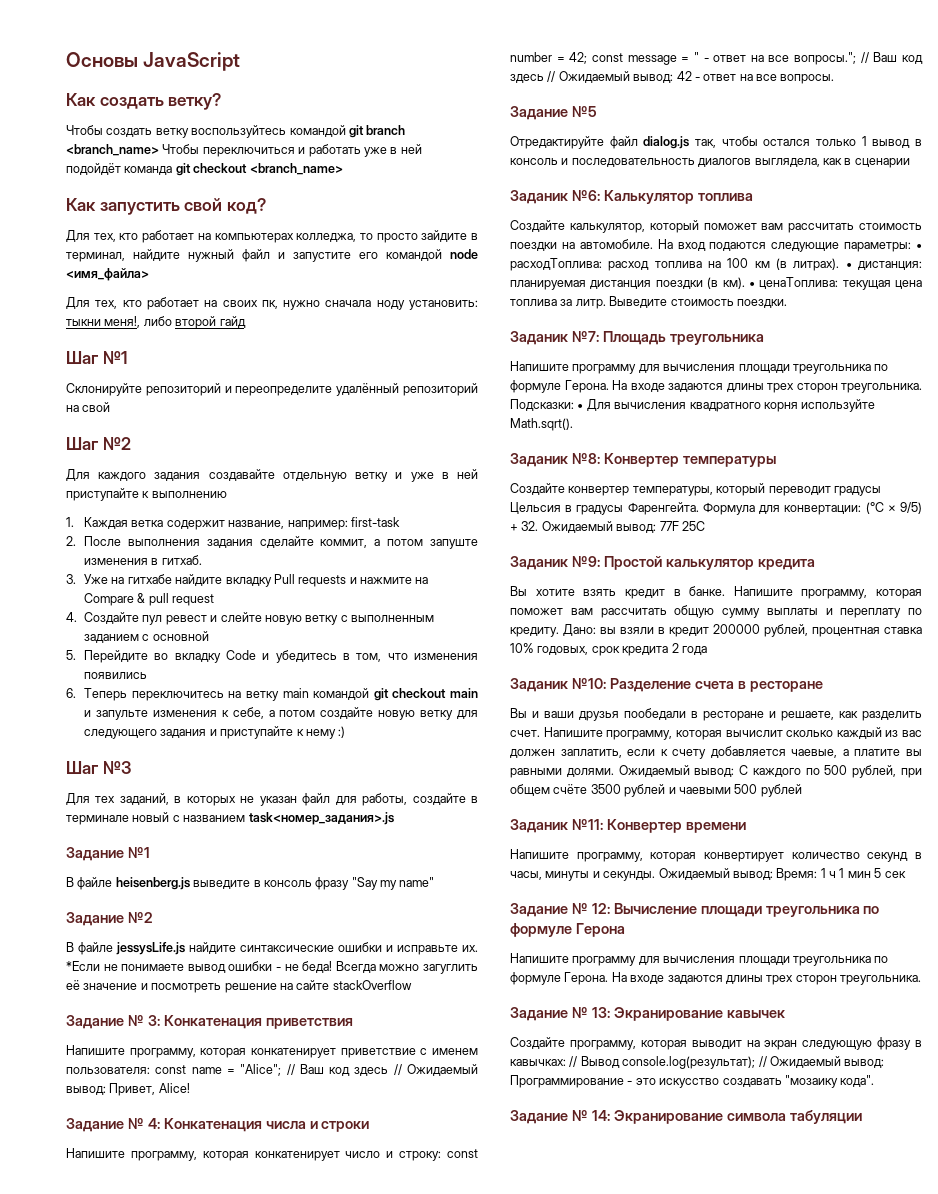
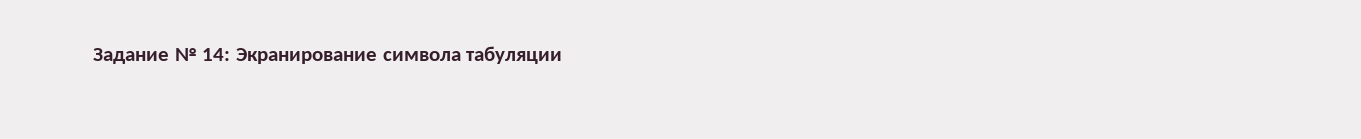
[66,52,241,71] [66,93,222,110] [66,125,406,138] [66,144,422,157] [66,163,343,176] [66,198,266,215] [66,230,478,243] [66,249,478,262] [66,268,149,281] [66,297,479,310] [66,316,246,329] [66,351,127,364] [66,383,479,396] [66,402,111,412] [66,437,131,450] [66,469,479,482] [66,488,227,501] [66,517,400,530] [66,536,478,549] [84,555,202,565] [66,574,429,587] [84,593,215,606] [66,612,435,625] [84,631,209,643] [66,650,478,663] [84,672,148,679] [66,688,478,701] [84,707,478,720] [84,726,346,739] [66,761,131,774] [66,793,478,806] [66,812,394,825] [66,847,150,861] [66,877,435,890] [66,912,153,926] [66,942,478,955] [66,961,479,974] [66,980,412,993] [66,1015,353,1029] [66,1045,479,1058] [66,1064,479,1076] [66,1083,190,1096] [66,1118,370,1132] [66,1148,478,1161] [510,52,923,65] [510,71,835,84] [510,106,597,120] [510,136,922,149] [510,158,910,168] [510,190,753,204] [510,220,922,233] [510,239,922,252] [510,258,922,271] [510,277,922,290] [510,296,787,309] [510,331,764,345] [510,361,889,374] [510,380,922,393] [510,399,876,412] [510,418,573,431] [510,453,776,467] [510,483,881,496] [510,502,922,515] [510,521,705,533] [510,556,815,570] [510,586,922,599] [510,605,922,618] [510,624,922,637] [510,643,707,656] [510,678,823,692] [510,708,922,721] [510,727,922,740] [510,746,922,759] [510,765,922,778] [510,784,802,797] [510,819,746,833] [510,849,922,862] [510,868,906,881] [510,903,880,917] [510,923,625,937] [510,953,889,966] [510,972,921,985] [510,1007,785,1021] [510,1037,922,1050] [510,1056,885,1069] [510,1075,875,1088] Основы JavaScript // Как создать ветку? // Чтобы создать ветку воспользуйтесь командой git branch <branch_name> Чтобы переключиться и работать уже в ней подойдёт команда git checkout <branch_name> // Как запустить свой код? // Для тех, кто работает на компьютерах колледжа, то просто зайдите в терминал, найдите нужный файл и запустите его командой node <имя_файла> // Для тех, кто работает на своих пк, нужно сначала ноду установить: тыкни меня!, либо второй гайд // Шаг №1 // Склонируйте репозиторий и переопределите удалённый репозиторий на свой // Шаг №2 // Для каждого задания создавайте отдельную ветку и уже в ней приступайте к выполнению // 1. Каждая ветка содержит название, например: first-task // 2. После выполнения задания сделайте коммит, а потом запуште изменения в гитхаб. // 3. Уже на гитхабе найдите вкладку Pull requests и нажмите на Compare & pull request // 4. Создайте пул ревест и слейте новую ветку с выполненным заданием с основной // 5. Перейдите во вкладку Code и убедитесь в том, что изменения появились // 6. Теперь переключитесь на ветку main командой git checkout main и запульте изменения к себе, а потом создайте новую ветку для следующего задания и приступайте к нему :) // Шаг №3 // Для тех заданий, в которых не указан файл для работы, создайте в терминале новый с названием task<номер_задания>.js // Задание №1 // В файле heisenberg.js выведите в консоль фразу "Say my name" // Задание №2 // В файле jessysLife.js найдите синтаксические ошибки и исправьте их. *Если не понимаете вывод ошибки - не беда! Всегда можно загуглить её значение и посмотреть решение на сайте stackOverflow // Задание № 3: Конкатенация приветствия // Напишите программу, которая конкатенирует приветствие с именем пользователя: const name = "Alice"; // Ваш код здесь // Ожидаемый вывод: Привет, Alice! // Задание № 4: Конкатенация числа и строки // Напишите программу, которая конкатенирует число и строку: const number = 42; const message = " - ответ на все вопросы."; // Ваш код здесь // Ожидаемый вывод: 42 - ответ на все вопросы. // Задание №5 // Отредактируйте файл dialog.js так, чтобы остался только 1 вывод в консоль и последовательность диалогов выглядела, как в сценарии // Заданик №6: Калькулятор топлива // Создайте калькулятор, который поможет вам рассчитать стоимость поездки на автомобиле. На вход подаются следующие параметры: • расходТоплива: расход топлива на 100 км (в литрах). • дистанция: планируемая дистанция поездки (в км). • ценаТоплива: текущая цена топлива за литр. Выведите стоимость поездки. // Заданик №7: Площадь треугольника // Напишите программу для вычисления площади треугольника по формуле Герона. На входе задаются длины трех сторон треугольника. Подсказки: • Для вычисления квадратного корня используйте Math.sqrt(). // Заданик №8: Конвертер температуры // Создайте конвертер температуры, который переводит градусы Цельсия в градусы Фаренгейта. Формула для конвертации: (°C × 9/5) + 32. Ожидаемый вывод: 77F 25C // Заданик №9: Простой калькулятор кредита // Вы хотите взять кредит в банке. Напишите программу, которая поможет вам рассчитать общую сумму выплаты и переплату по кредиту. Дано: вы взяли в кредит 200000 рублей, процентная ставка 10% годовых, срок кредита 2 года // Заданик №10: Разделение счета в ресторане // Вы и ваши друзья пообедали в ресторане и решаете, как разделить счет. Напишите программу, которая вычислит сколько каждый из вас должен заплатить, если к счету добавляется чаевые, а платите вы равными долями. Ожидаемый вывод: С каждого по 500 рублей, при общем счёте 3500 рублей и чаевыми 500 рублей // Заданик №11: Конвертер времени // Напишите программу, которая конвертирует количество секунд в часы, минуты и секунды. Ожидаемый вывод: Время: 1 ч 1 мин 5 сек // Задание № 12: Вычисление площади треугольника по формуле Герона // Напишите программу для вычисления площади треугольника по формуле Герона. На входе задаются длины трех сторон треугольника. // Задание № 13: Экранирование кавычек // Создайте программу, которая выводит на экран следующую фразу в кавычках: // Вывод console.log(результат); // Ожидаемый вывод: Программирование - это искусство создавать "мозаику кода". // -> (93, 56) none

